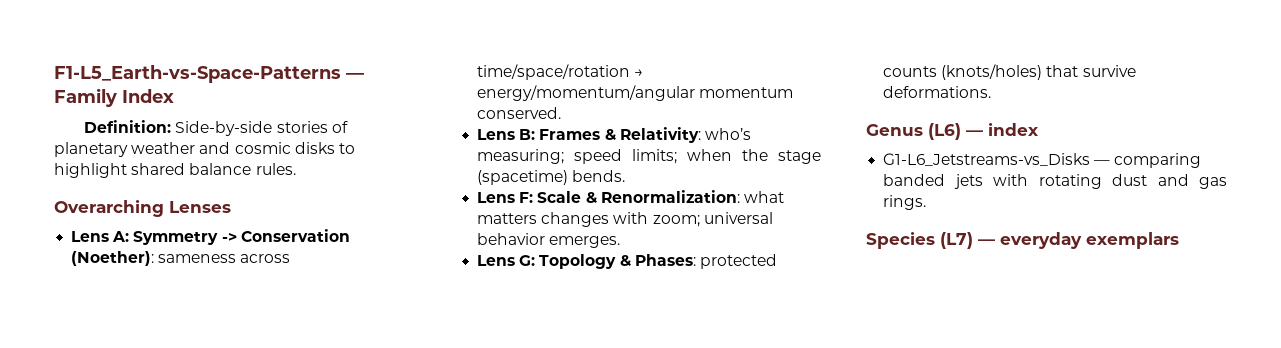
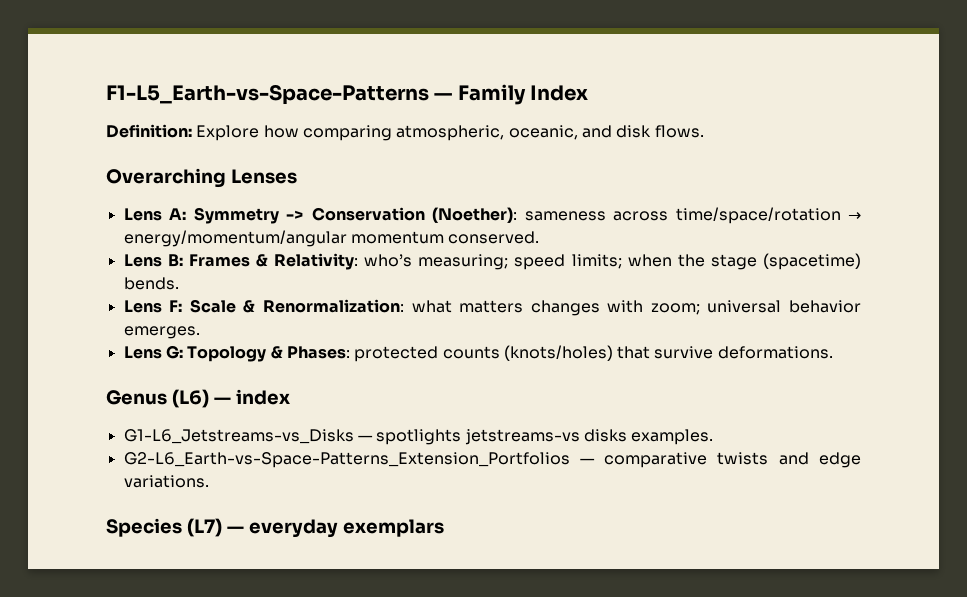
[175,121,348,136] [54,142,355,157] [54,163,296,178] Side-by-side stories of planetary weather and cosmic disks to highlight shared balance rules. -> [196,125,704,141] Explore how comparing atmospheric, oceanic, and disk flows.
[1114,153,1202,168] [883,174,1227,189] [883,195,927,210] comparing banded jets with rotating dust and gas rings. -> [376,429,714,445] [123,452,861,468] [123,475,209,488] spotlights jetstreams-vs disks examples. // G2-L6_Earth-vs-Space-Patterns_Extension_Portfolios — comparative twists and edge variations.

